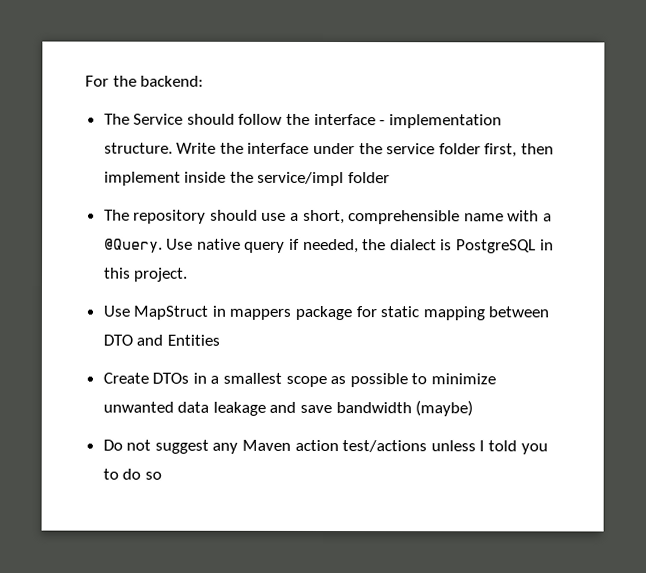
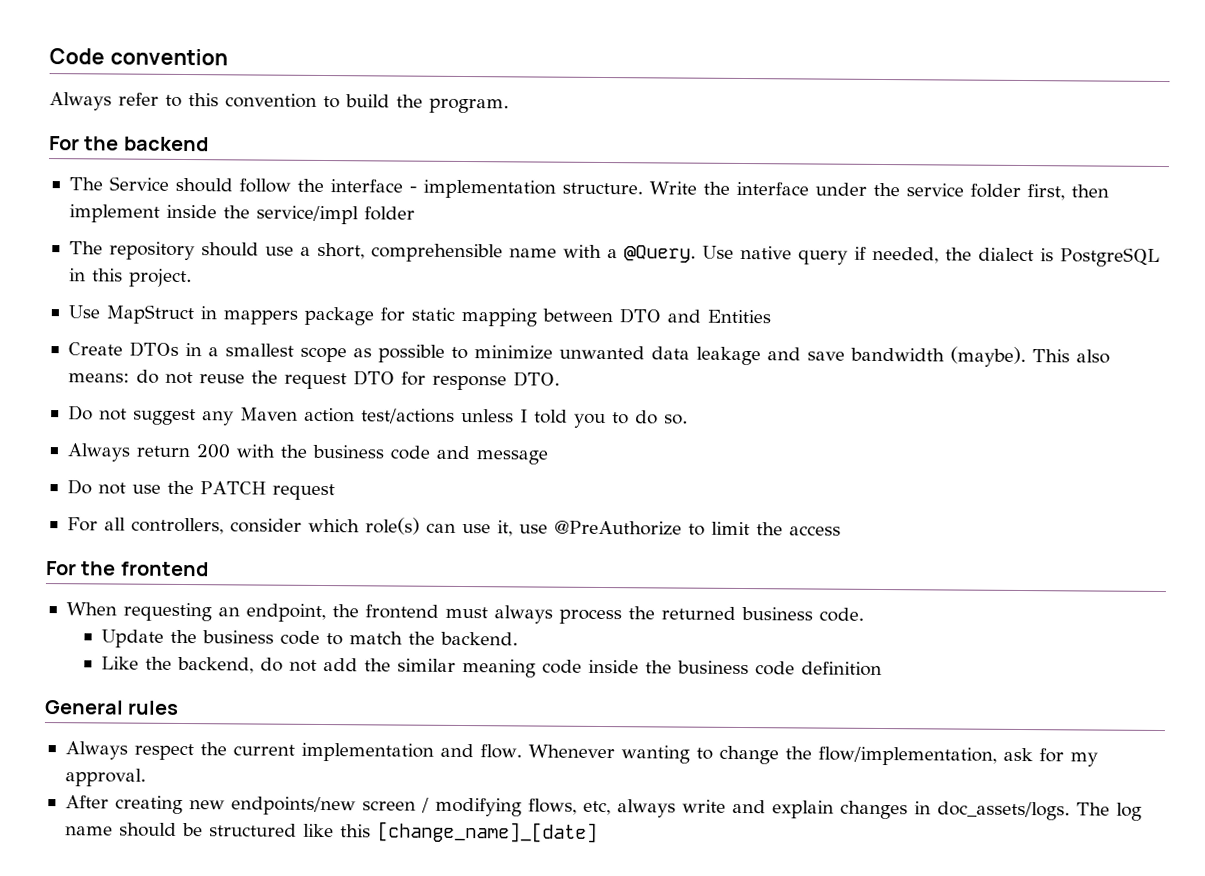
[85,75,205,87] For the backend: -> [49,48,228,66] [49,92,509,114] [49,136,209,152] Code convention // Always refer to this convention to build the program. // For the backend
[415,400,474,417] (maybe) -> [949,346,1110,368] [67,369,560,391] (maybe). This also means: do not reuse the request DTO for response DTO.
[144,471,162,480] so -> [663,414,688,425] [66,443,548,465] [66,479,335,501] [66,517,841,537] [46,561,209,577] [65,602,864,625] [101,629,519,648] [101,656,883,678] [45,700,180,715] [64,741,1098,767] [64,768,146,787] [64,795,1142,821] [64,821,598,843] so. // Always return 200 with the business code and message // Do not use the PATCH request // For all controllers, consider which role(s) can use it, use @PreAuthorize to limit the access // For the frontend // When requesting an endpoint, the frontend must always process the returned business code. // Update the business code to match the backend. // Like the backend, do not add the similar meaning code inside the business code definition // General rules // Always respect the current implementation and flow. Whenever wanting to change the flow/implementation, ask for my approval. // After creating new endpoints/new screen / modifying flows, etc, always write and explain changes in doc_assets/logs. The log name should be structured like this [change_name]_[date]

